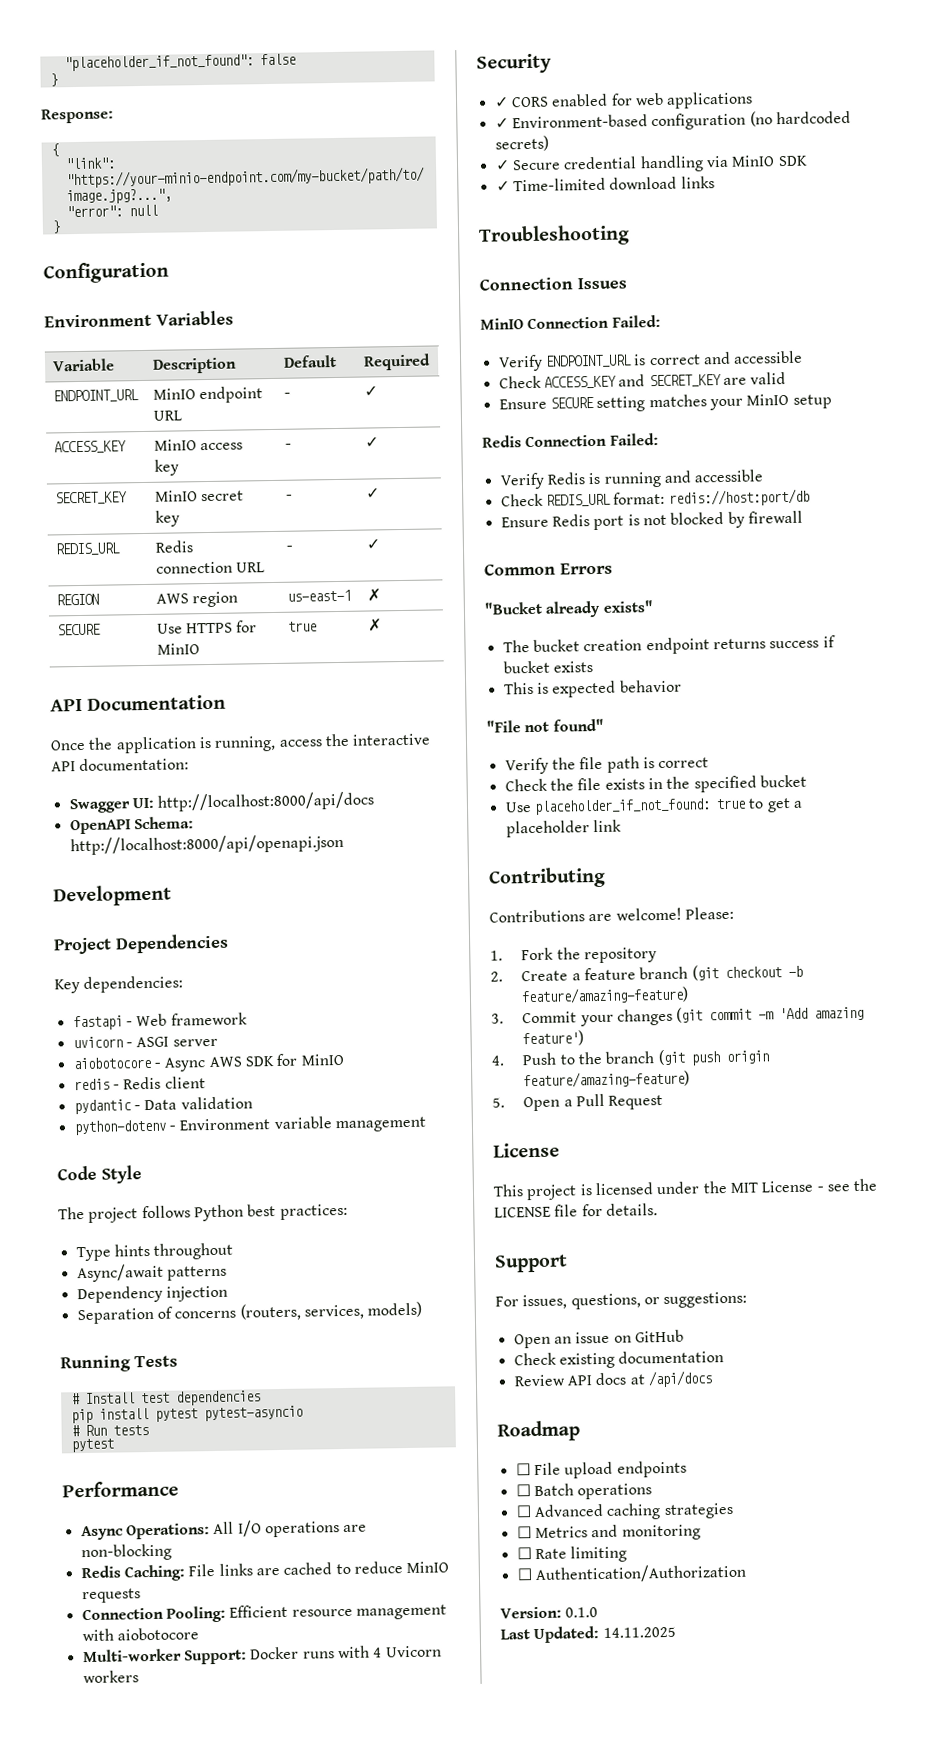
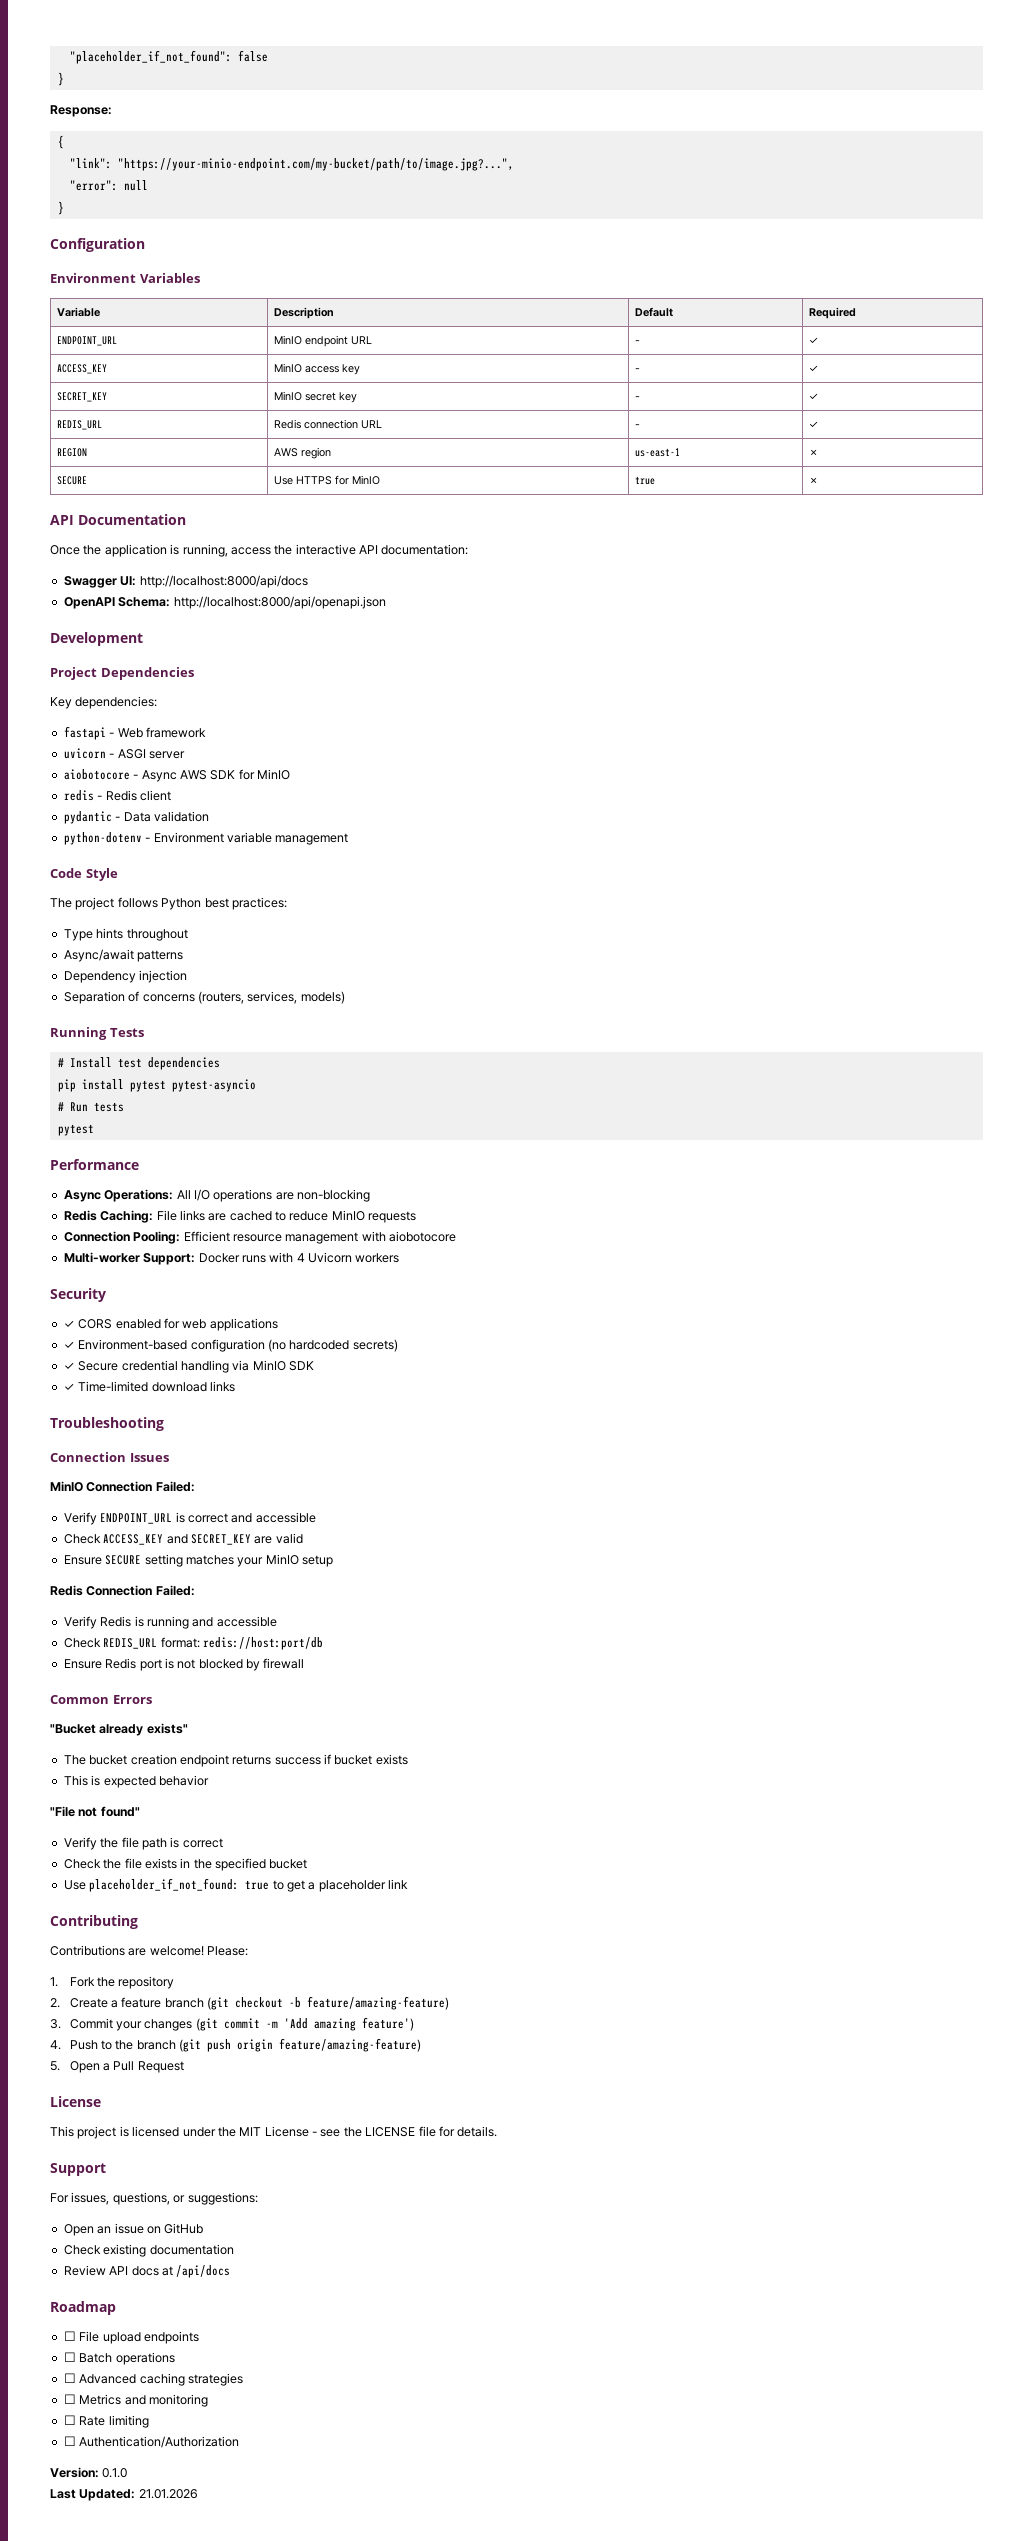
[602,1626,676,1638] 14.11.2025 -> [138,2489,198,2499] 21.01.2026

